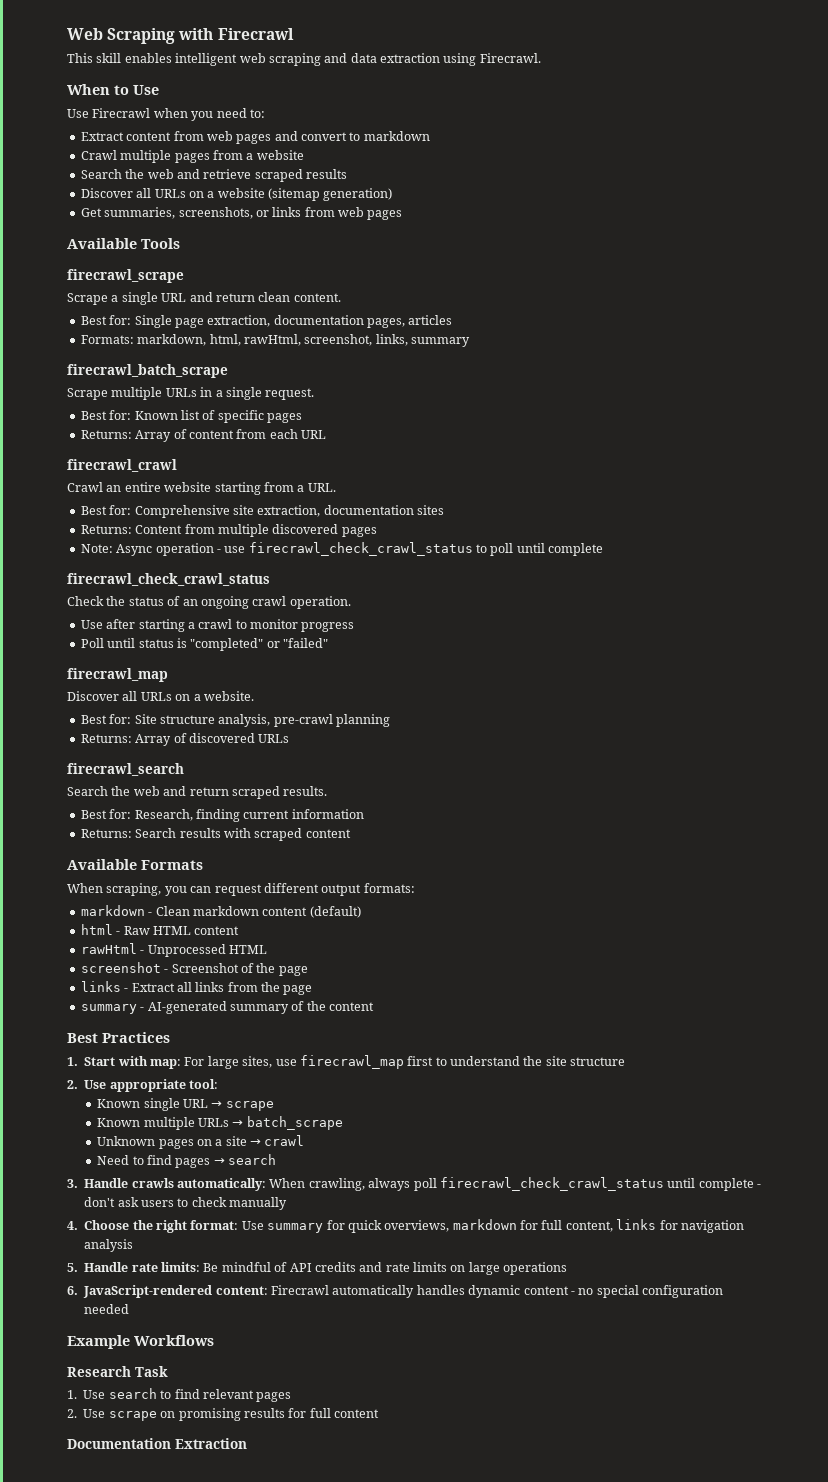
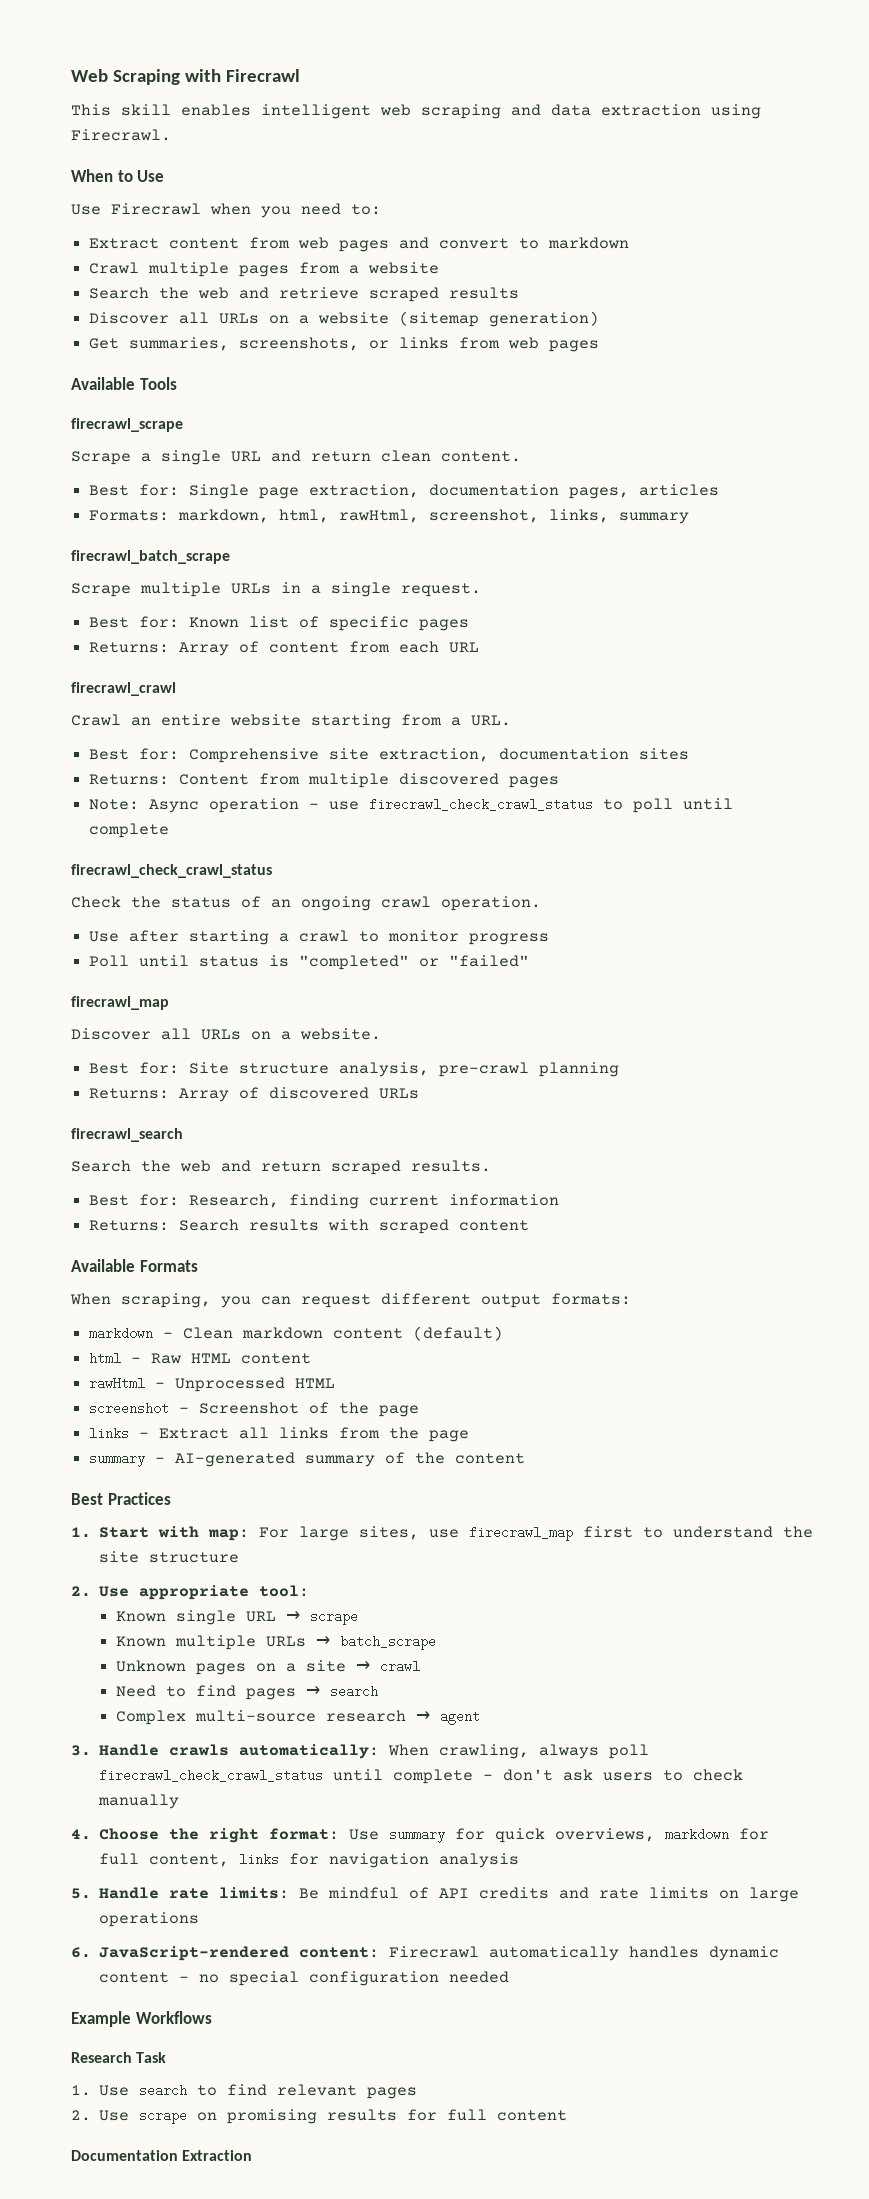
(276, 1159) none -> [116,1710,481,1725] // Complex multi-source research → agent

